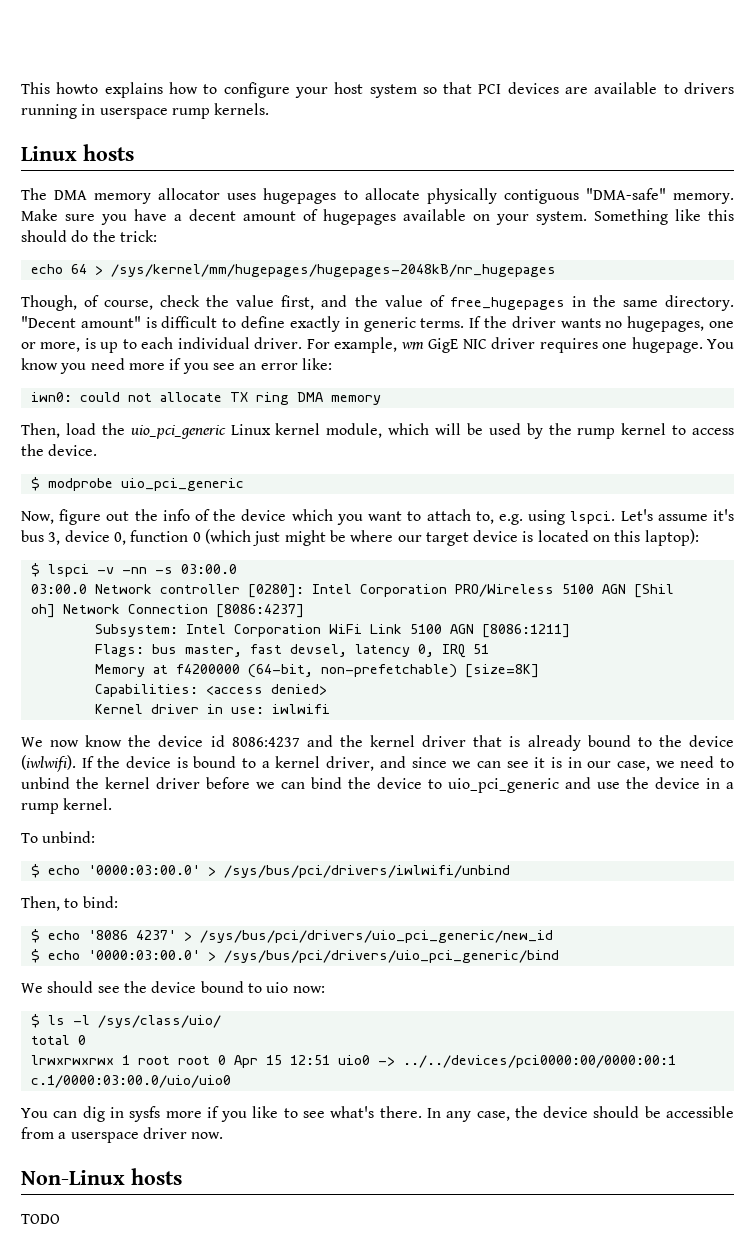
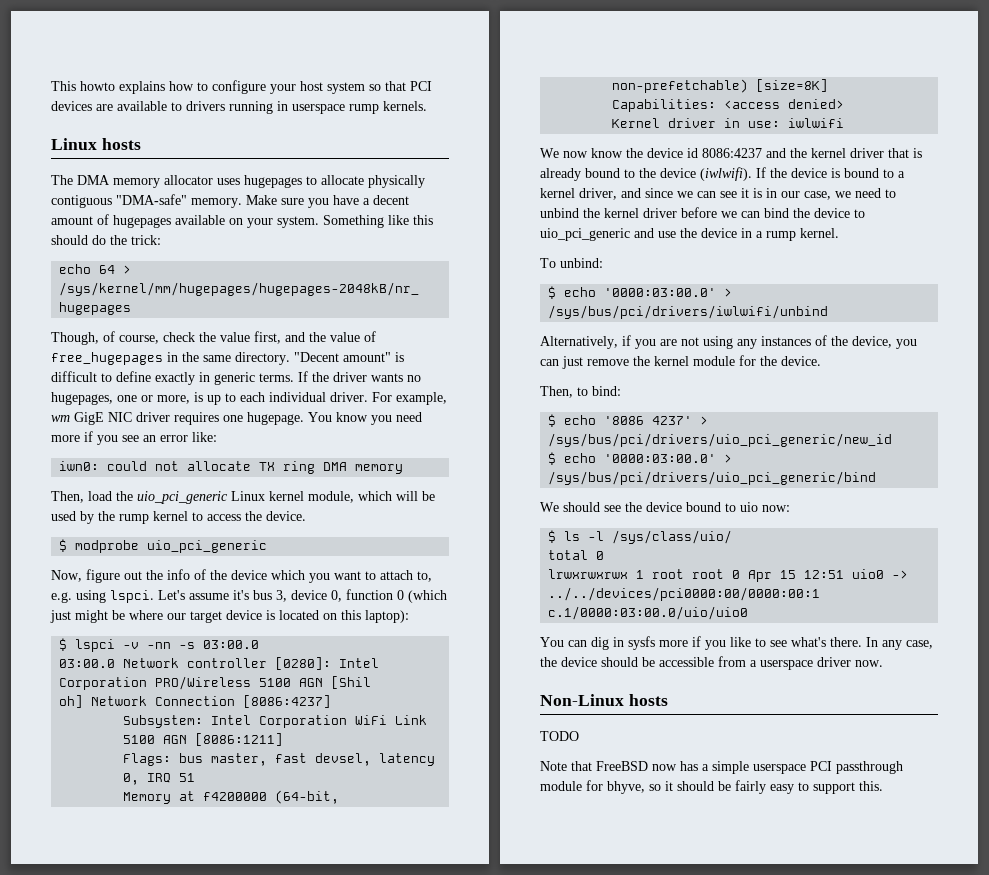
(510, 871) none -> [540,335,917,349] [540,355,821,369] // Alternatively, if you are not using any instances of the device, you can just remove the kernel module for the device.
(60, 1219) none -> [540,761,903,774] [540,780,883,794] // Note that FreeBSD now has a simple userspace PCI passthrough module for bhyve, so it should be fairly easy to support this.

